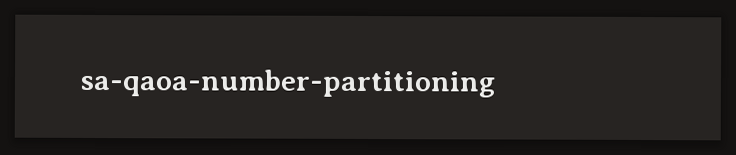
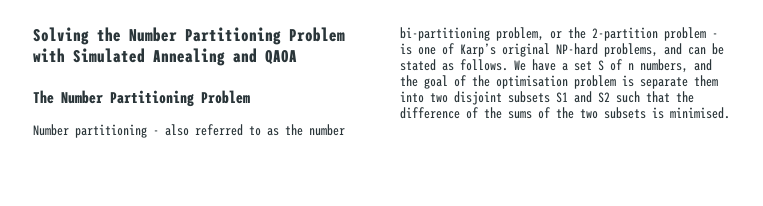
[80,68,496,98] sa-qaoa-number-partitioning -> [33,27,345,45] [33,48,297,66] [33,90,250,107] [33,124,345,138] [400,27,718,41] [400,43,724,57] [400,59,712,73] [400,75,718,89] [400,91,694,105] [400,107,730,119] Solving the Number Partitioning Problem with Simulated Annealing and QAOA // The Number Partitioning Problem // Number partitioning - also referred to as the number bi-partitioning problem, or the 2-partition problem - is one of Karp’s original NP-hard problems, and can be stated as follows. We have a set S of n numbers, and the goal of the optimisation problem is separate them into two disjoint subsets S1 and S2 such that the difference of the sums of the two subsets is minimised.

